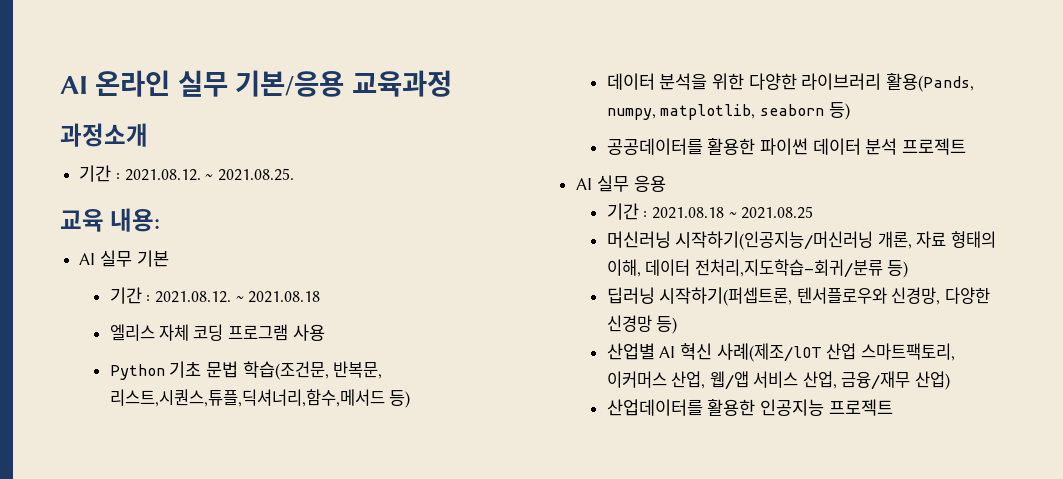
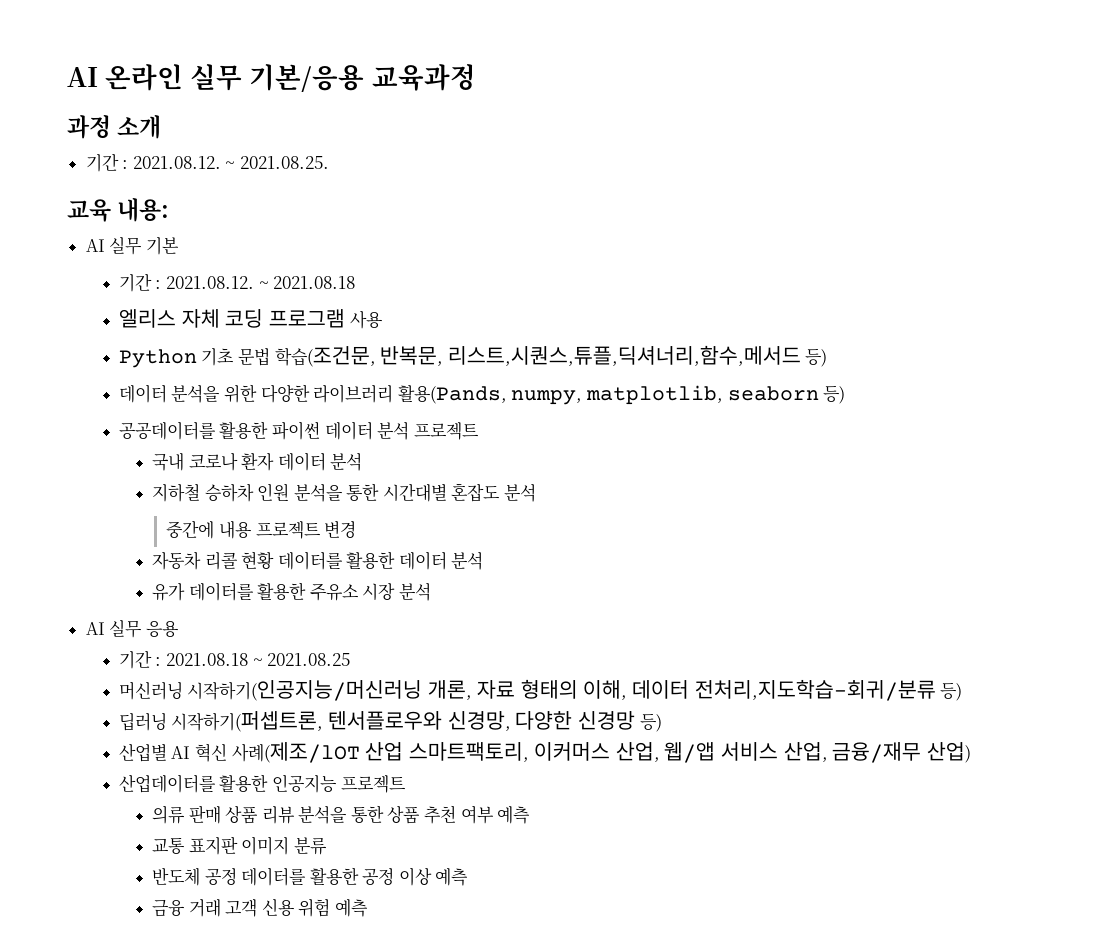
[60,123,148,147] 과정소개 -> [67,115,162,139] 과정 소개
(967, 146) none -> [151,452,363,471] [151,483,537,502] [166,520,357,539] [151,551,484,570] [151,582,431,601] // 국내 코로나 환자 데이터 분석 // 지하철 승하차 인원 분석을 통한 시간대별 혼잡도 분석 // 중간에 내용 프로젝트 변경 // 자동차 리콜 현황 데이터를 활용한 데이터 분석 // 유가 데이터를 활용한 주유소 시장 분석
(893, 407) none -> [151,805,531,824] [151,836,327,855] [151,867,469,886] [151,899,368,917] // 의류 판매 상품 리뷰 분석을 통한 상품 추천 여부 예측 // 교통 표지판 이미지 분류 // 반도체 공정 데이터를 활용한 공정 이상 예측 // 금융 거래 고객 신용 위험 예측

